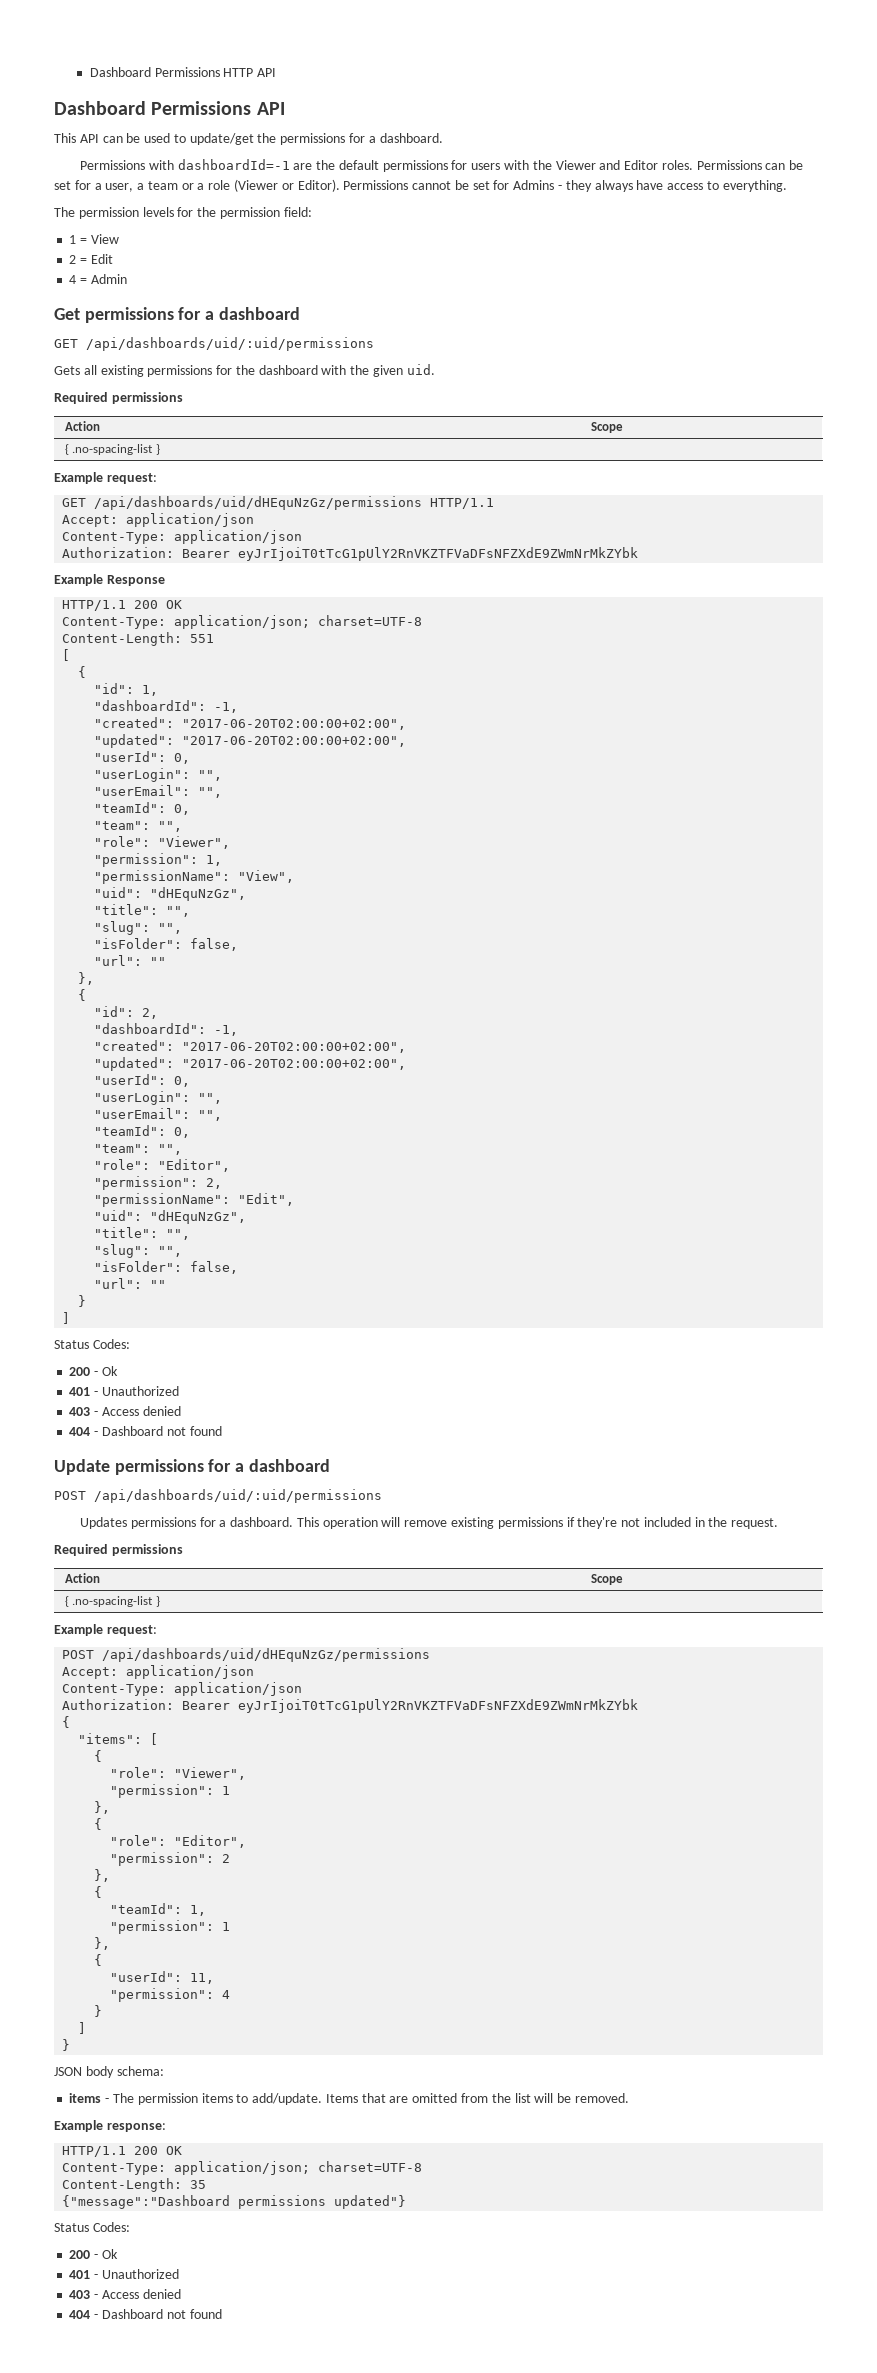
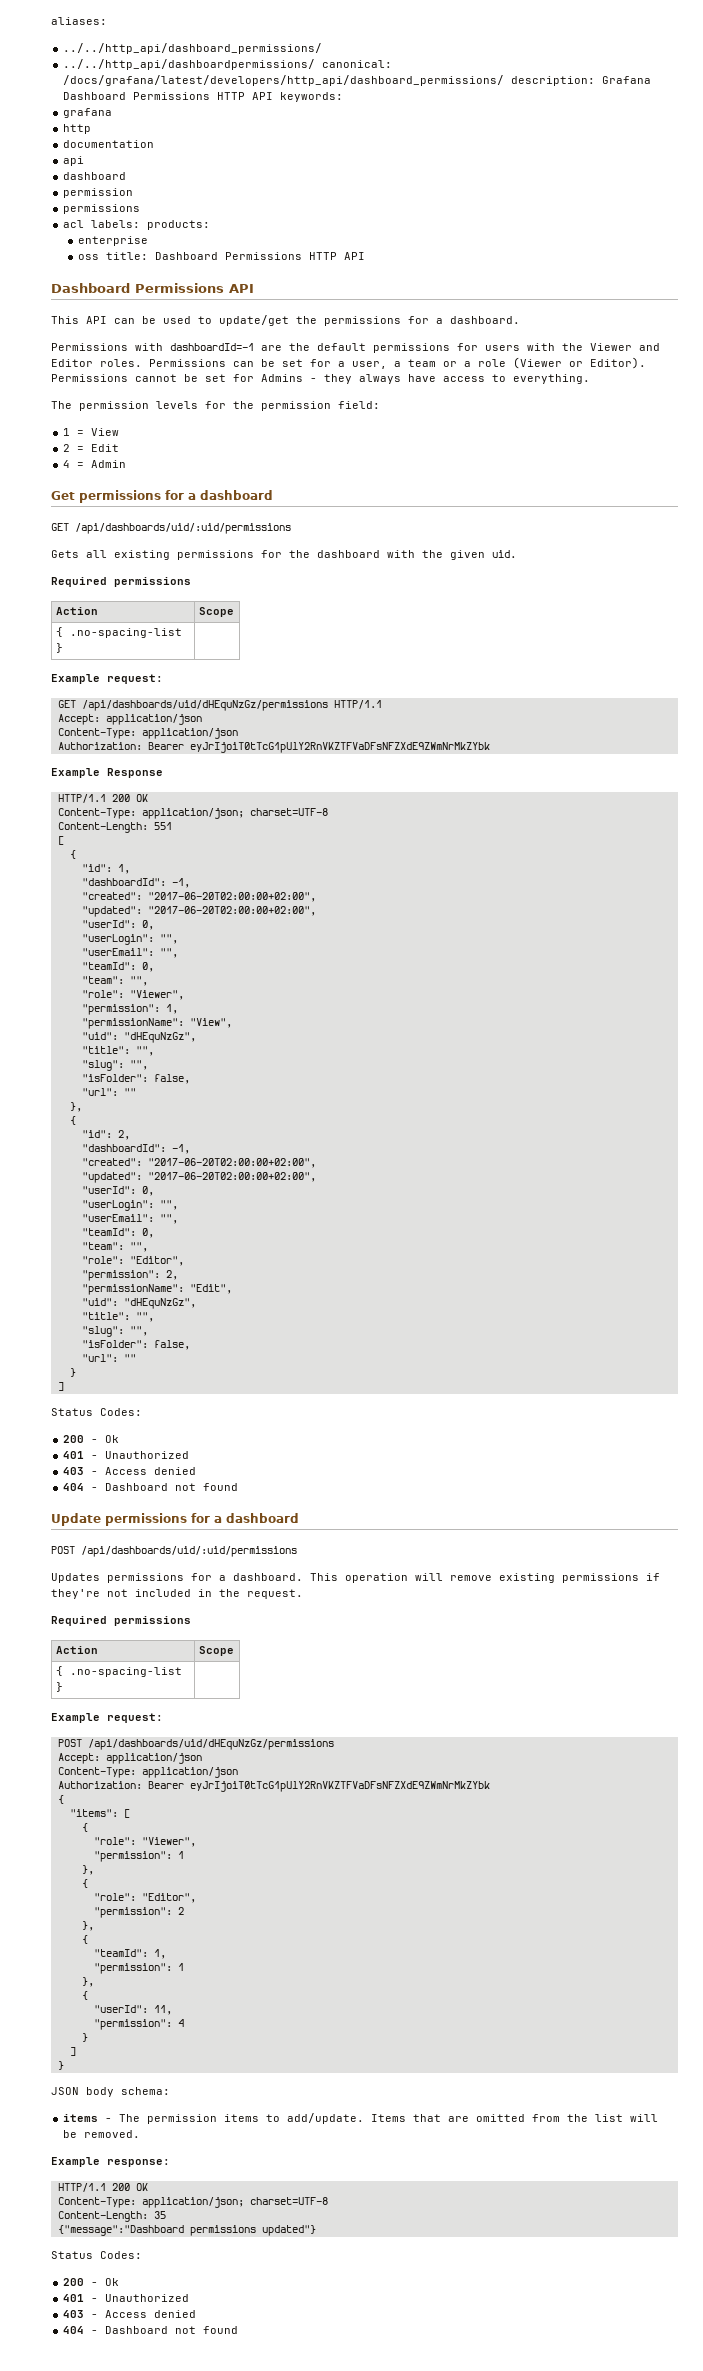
(89, 72) none -> [51,17,107,25] [63,43,323,54] [63,59,393,70] [63,75,652,86] [63,92,344,102] [63,108,113,118] [63,124,92,134] [63,140,155,148] [63,156,85,166] [63,172,127,180] [63,188,134,198] [63,204,141,214] [63,220,211,230] [77,236,148,246] [77,252,148,260] aliases: // ../../http_api/dashboard_permissions/ // ../../http_api/dashboardpermissions/ canonical: /docs/grafana/latest/developers/http_api/dashboard_permissions/ description: Grafana Dashboard Permissions HTTP API keywords: // grafana // http // documentation // api // dashboard // permission // permissions // acl labels: products: // enterprise // oss title:

